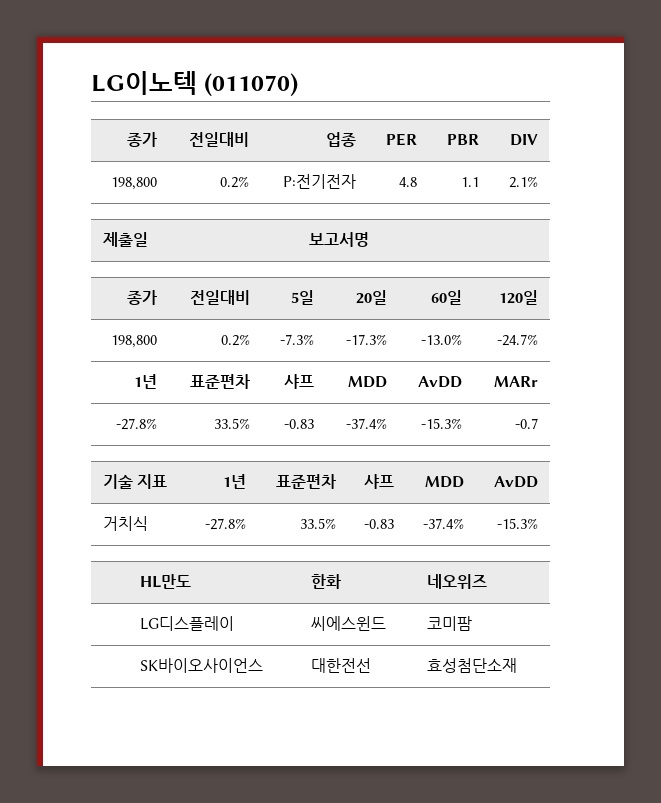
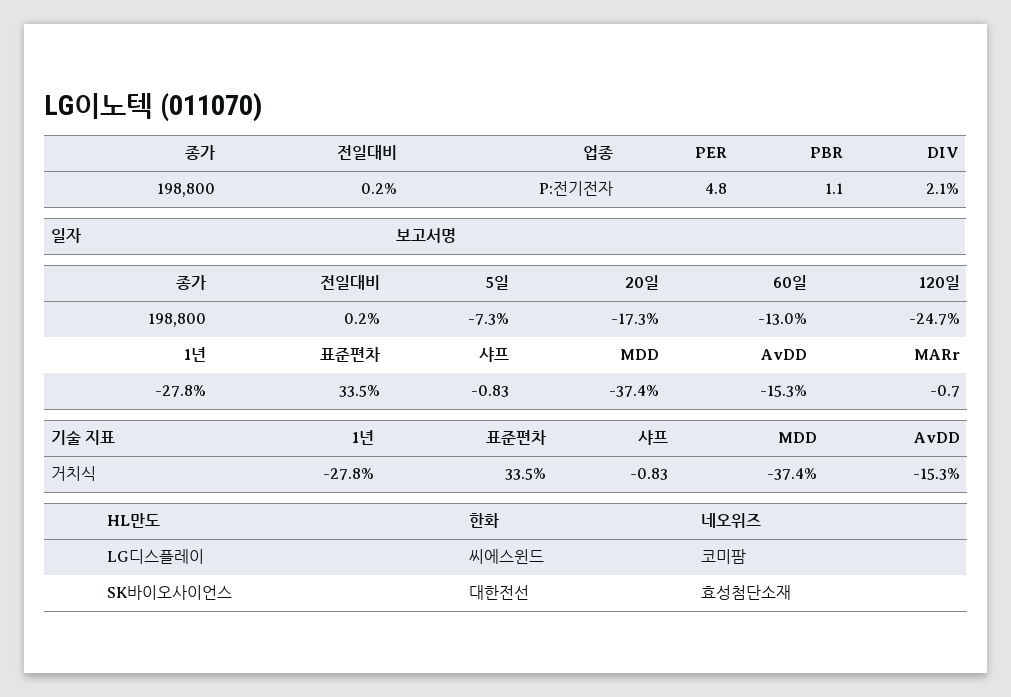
[103,232,149,247] 제출일 -> [50,228,81,243] 일자

